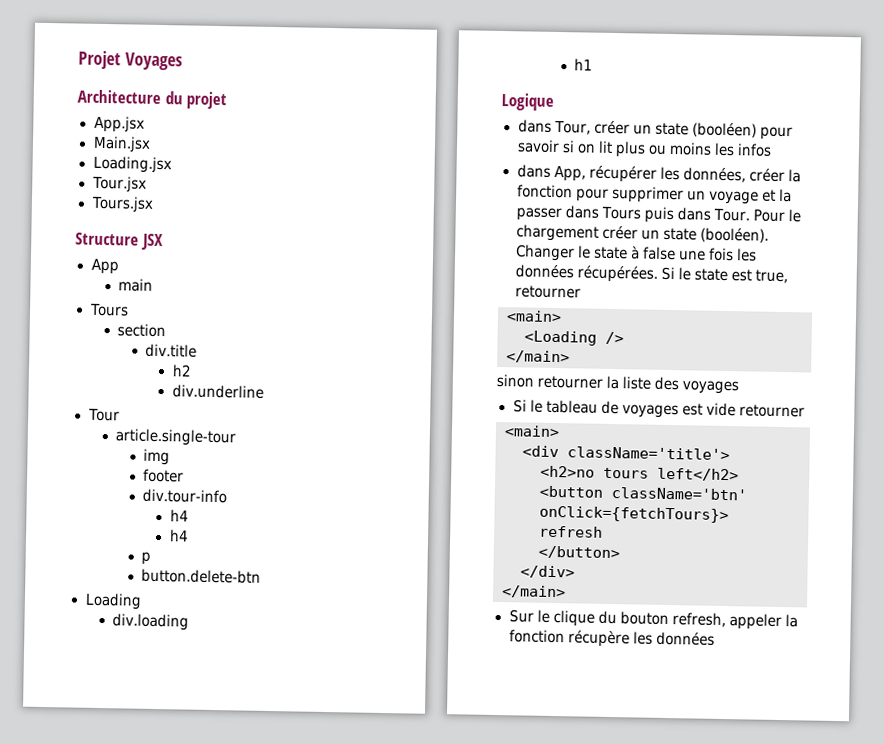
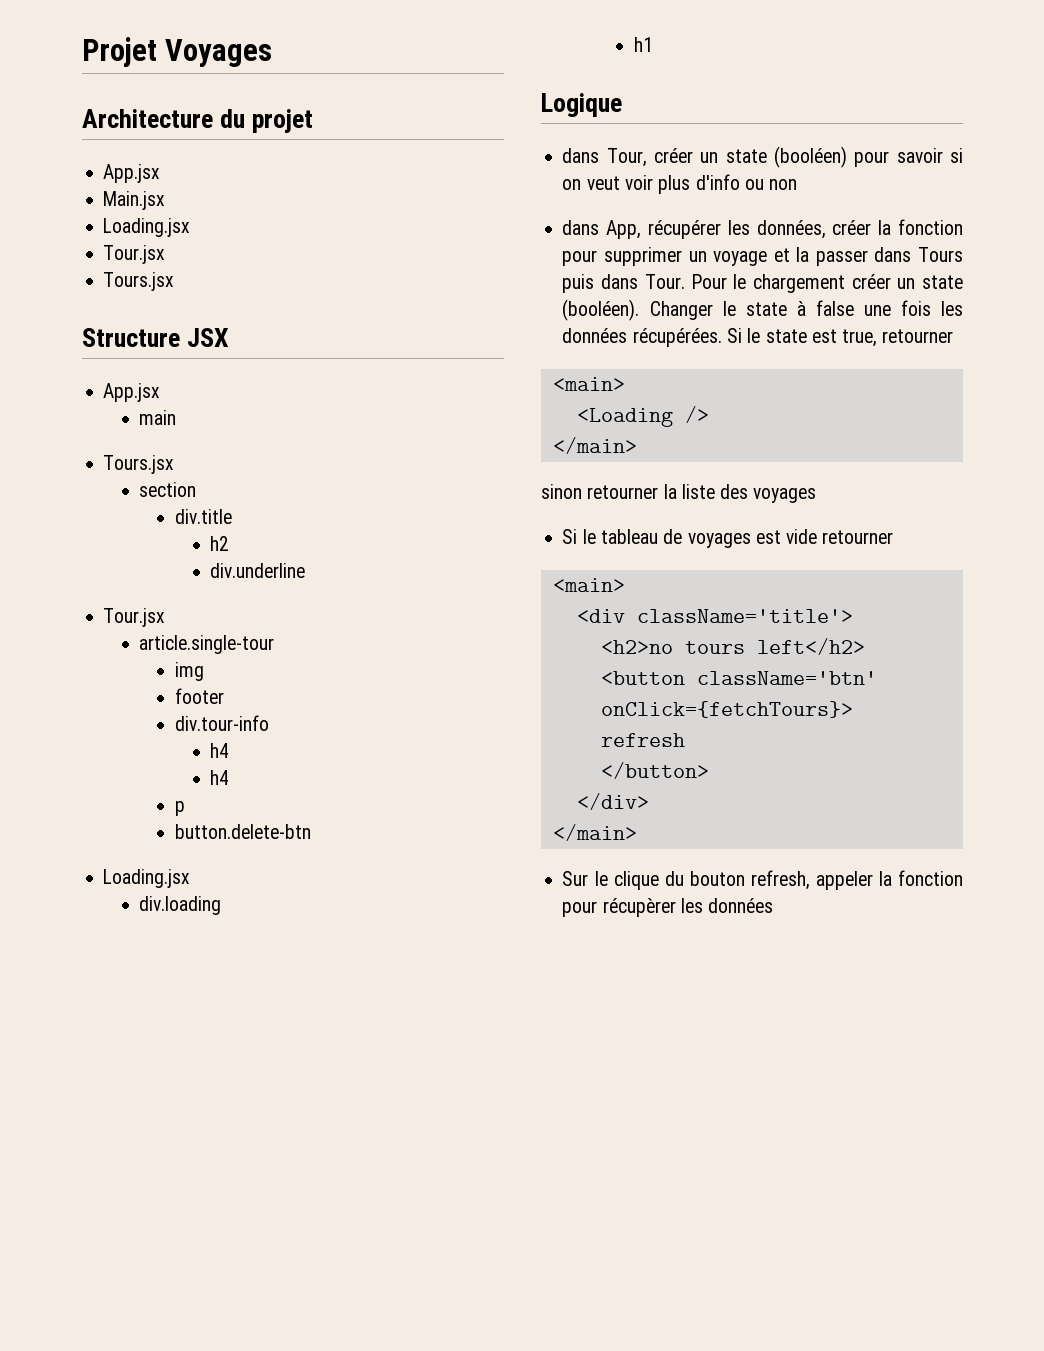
[90,258,119,275] App -> [103,383,161,402] App.jsx
[88,303,130,317] Tours -> [103,455,175,474] Tours.jsx
[87,408,121,422] Tour -> [103,608,166,627] Tour.jsx
[84,592,142,610] Loading -> [103,869,191,888] Loading.jsx
[597,140,772,158] lit plus ou moins les infos -> [586,174,798,194] veut voir plus d'info ou non
[567,630,630,648] récupère -> [562,898,676,917] pour récupèrer

